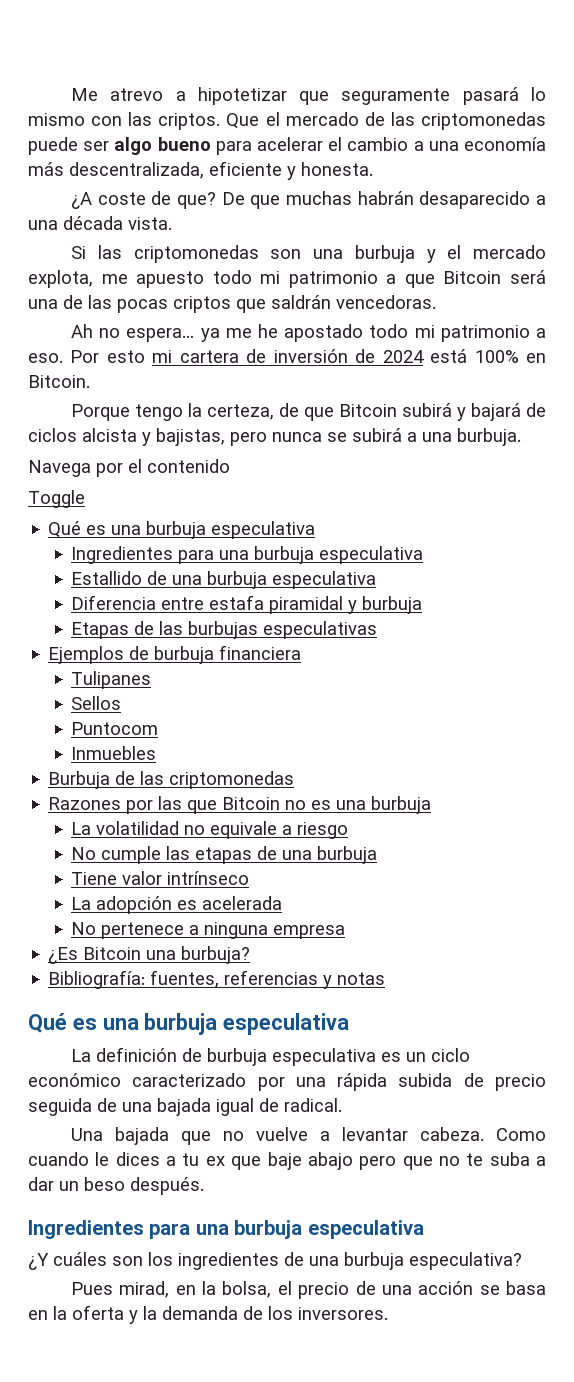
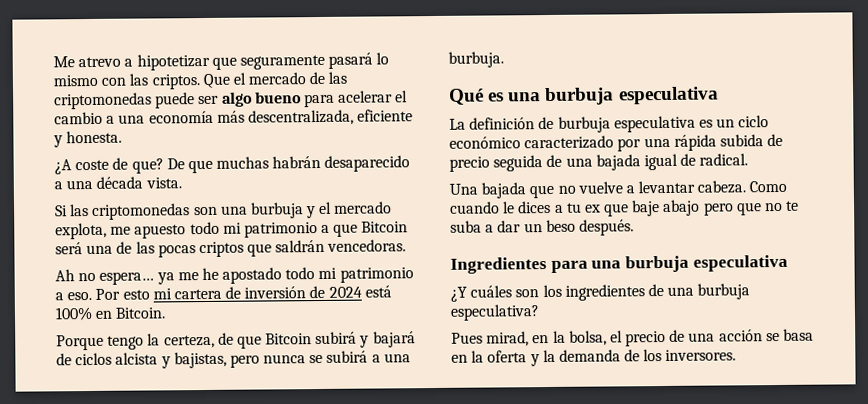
[28,459,230,477] [28,490,85,508] [48,521,316,539] [71,546,424,564] [71,571,377,589] [71,595,423,614] [71,621,378,639] [48,645,302,664] [71,671,152,689] [71,696,122,710] [71,722,159,735] [71,746,157,760] [48,771,295,789] [48,796,432,814] [71,821,349,839] [71,846,378,864] [71,871,250,885] [71,896,283,914] [71,922,346,939] [48,946,251,964] [48,970,386,989] // Navega por el contenido // Toggle // Qué es una burbuja especulativa // Ingredientes para una burbuja especulativa // Estallido de una burbuja especulativa // Diferencia entre estafa piramidal y burbuja // Etapas de las burbujas especulativas // Ejemplos de burbuja financiera // Tulipanes // Sellos // Puntocom // Inmuebles // Burbuja de las criptomonedas // Razones por las que Bitcoin no es una burbuja // La volatilidad no equivale a riesgo // No cumple las etapas de una burbuja // Tiene valor intrínseco // La adopción es acelerada // No pertenece a ninguna empresa // ¿Es Bitcoin una burbuja? // Bibliografía: fuentes, referencias y notas -> (504, 59) none

